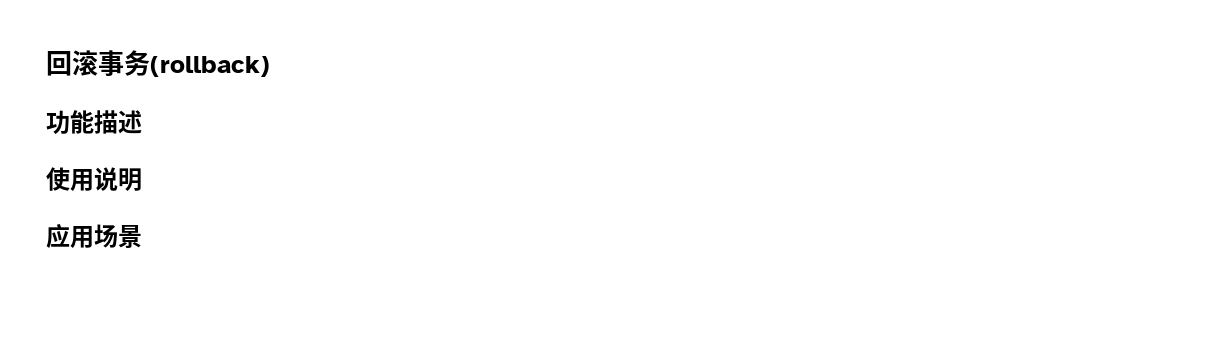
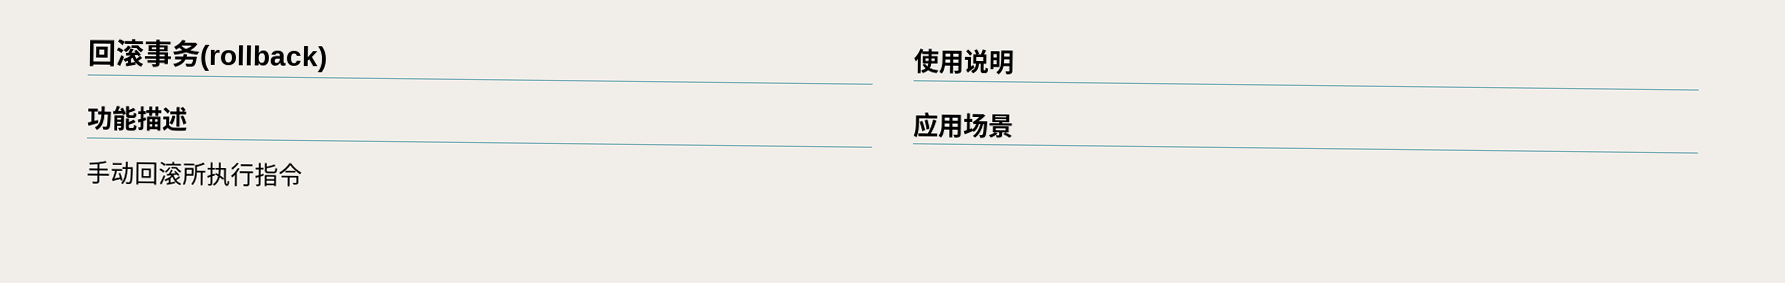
(142, 122) none -> [86,160,303,188] // 手动回滚所执行指令

